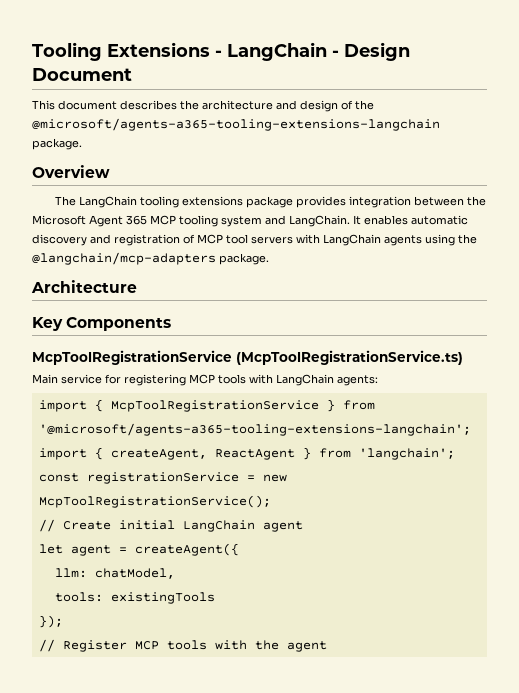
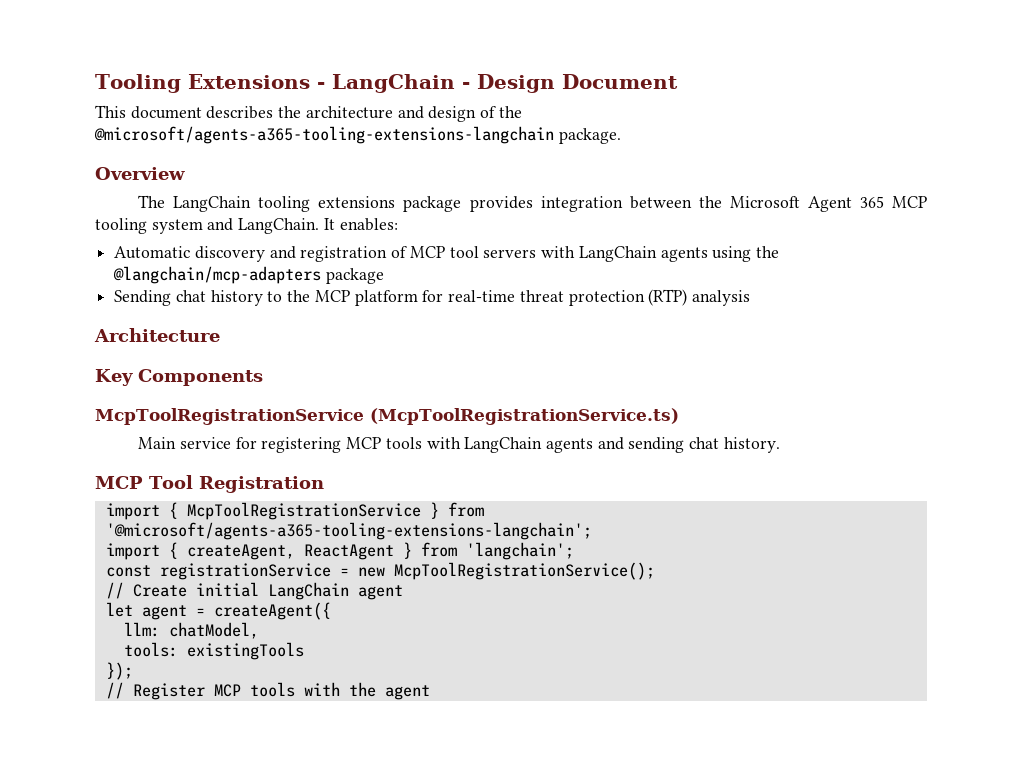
[364,215,468,225] enables automatic -> [339,218,398,231] [114,246,191,259] enables: // Automatic
[219,253,269,265] package. -> [325,268,384,284] [114,289,750,306] package // Sending chat history to the MCP platform for real-time threat protection (RTP) analysis
[337,375,378,386] agents: -> [546,437,780,453] [95,475,324,493] agents and sending chat history. // MCP Tool Registration

